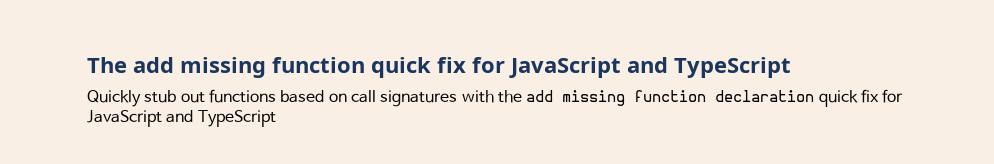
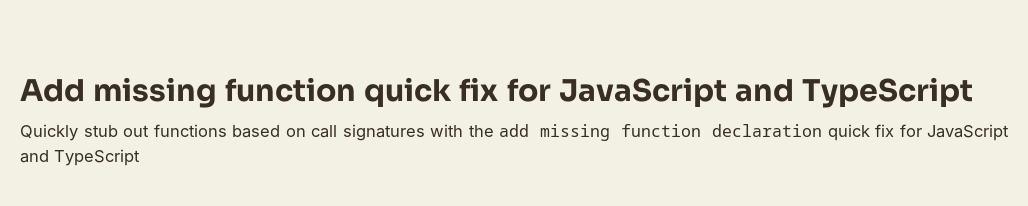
[87,57,174,73] The add -> [20,79,85,102] Add

